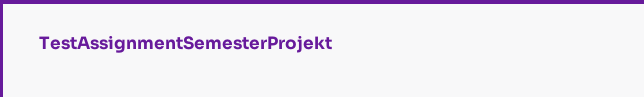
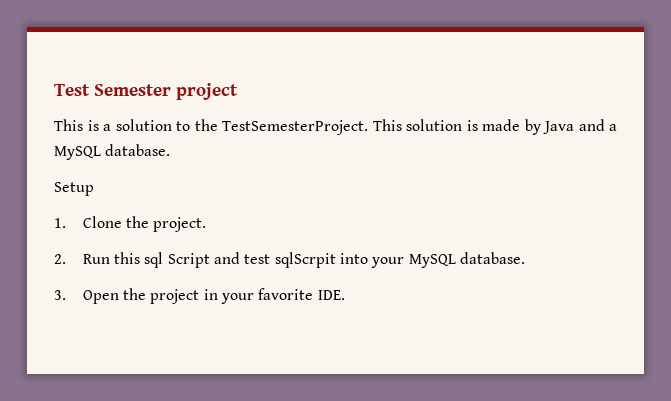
[39,35,332,53] TestAssignmentSemesterProjekt -> [54,83,238,100] [54,119,617,135] [54,144,171,160] [54,182,94,196] [54,216,207,232] [54,252,525,268] [54,288,345,304] Test Semester project // This is a solution to the TestSemesterProject. This solution is made by Java and a MySQL database. // Setup // 1. Clone the project. // 2. Run this sql Script and test sqlScrpit into your MySQL database. // 3. Open the project in your favorite IDE.

